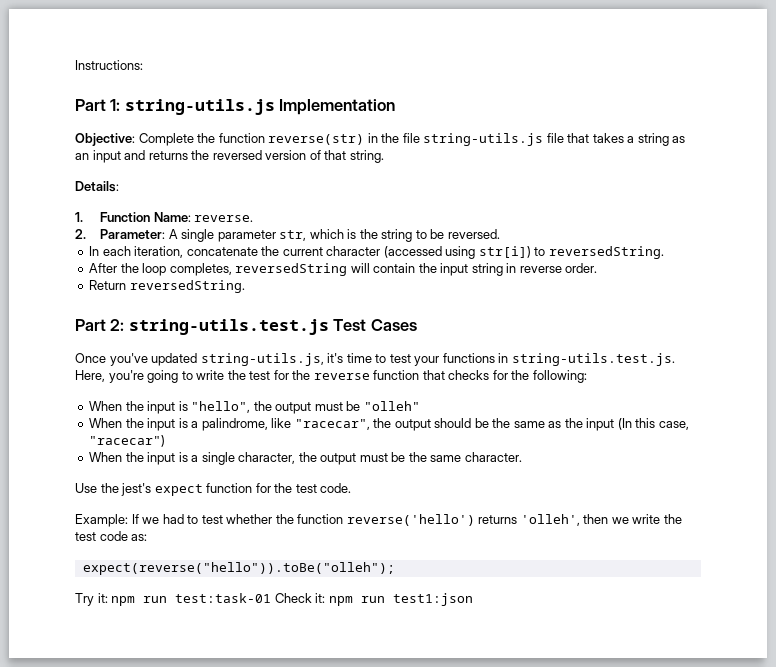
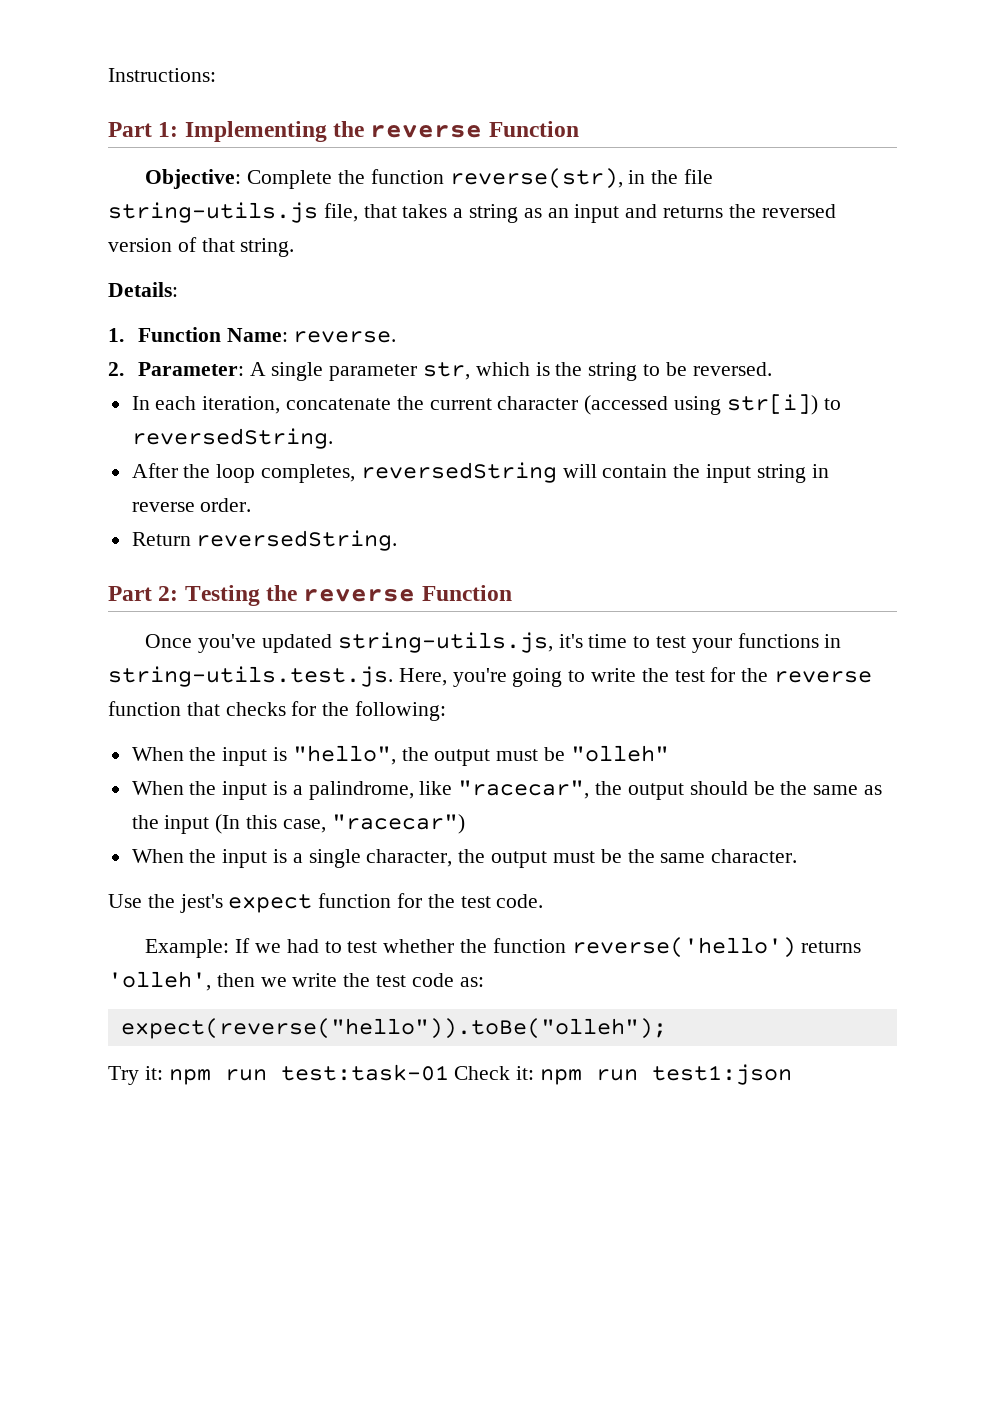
[124,99,396,115] string-utils.js Implementation -> [184,121,579,142] Implementing the reverse Function
[268,134,365,145] reverse(str) -> [449,168,623,189] reverse(str),
[546,133,564,143] file -> [323,203,358,222] file,
[128,319,417,335] string-utils.test.js Test Cases -> [184,585,512,606] Testing the reverse Function

